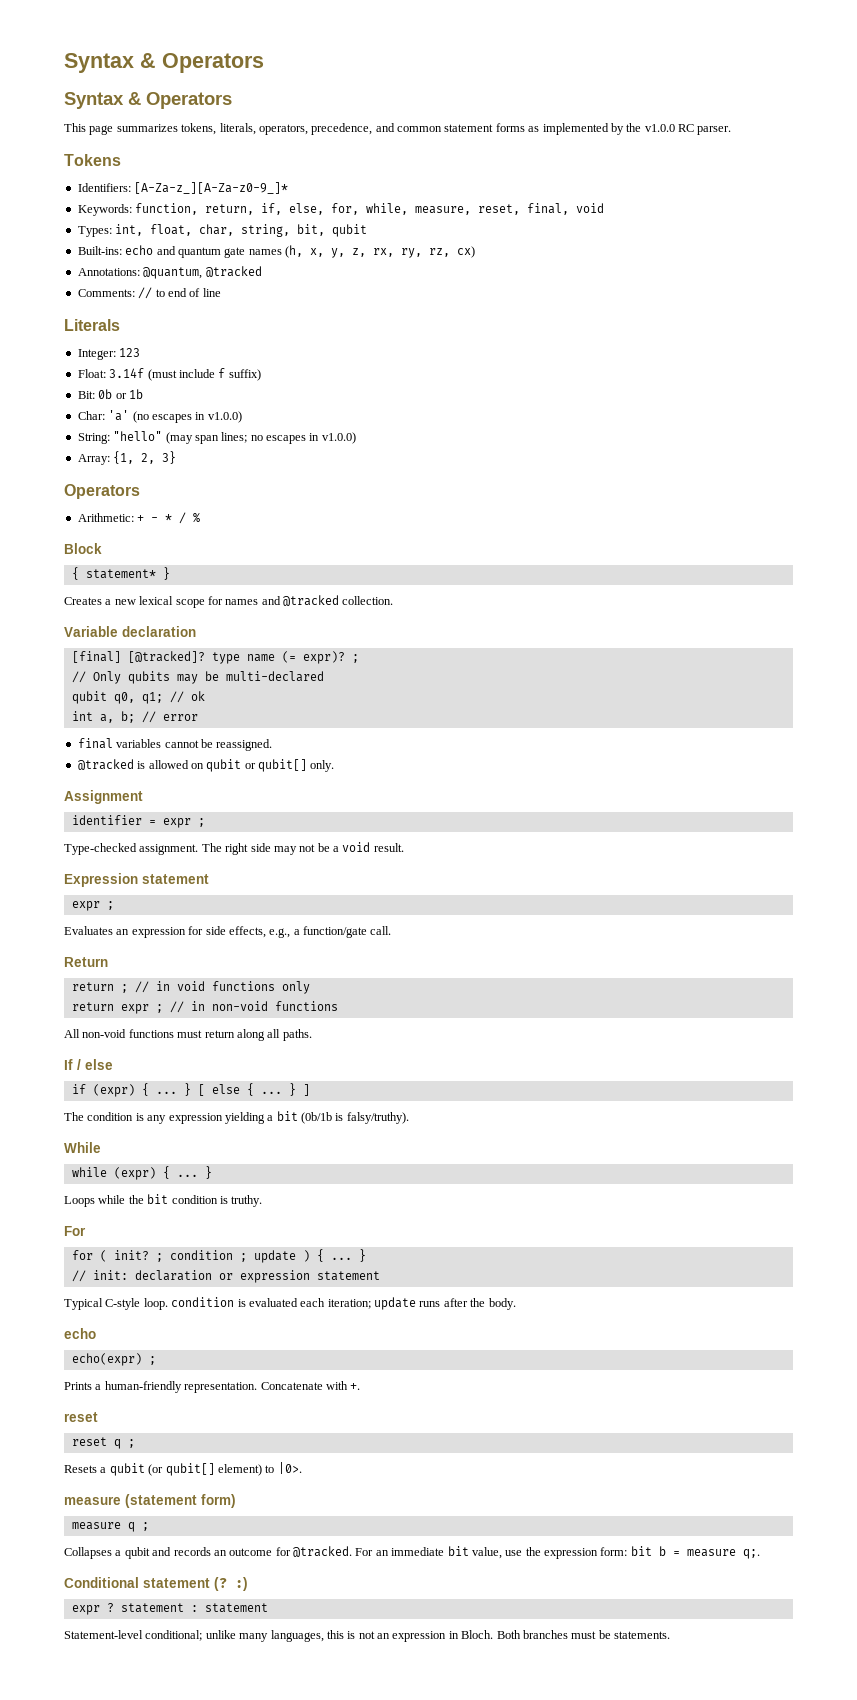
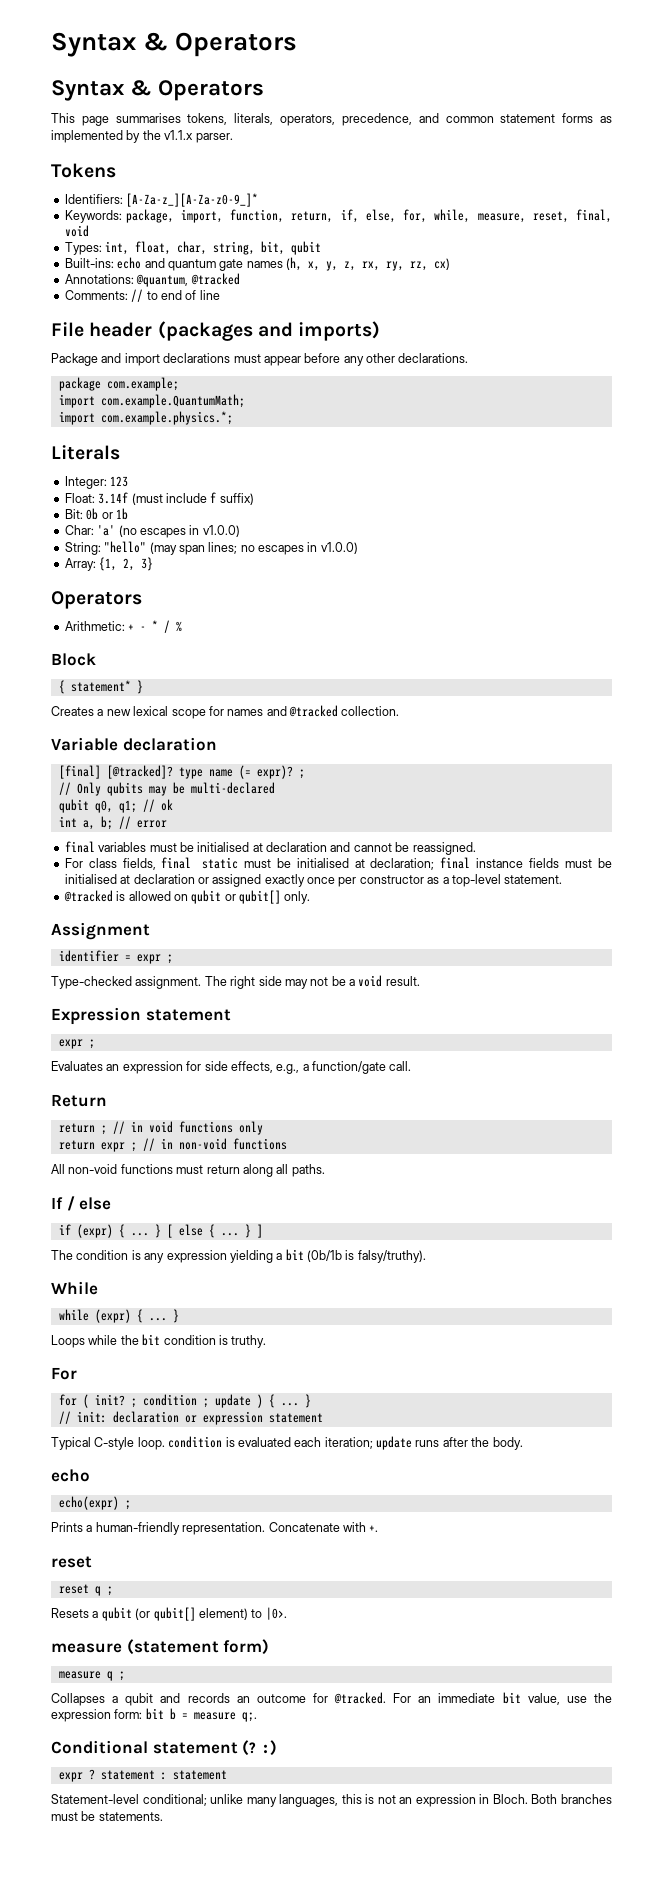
[116,124,178,132] summarizes -> [115,113,181,123] summarises
[644,124,694,132] v1.0.0 RC -> [164,130,194,140] v1.1.x
(132, 210) none -> [125,209,224,223] package, import,
(221, 292) none -> [51,321,381,341] [51,353,469,366] [58,377,179,391] [58,394,245,408] [58,411,233,425] // File header (packages and imports) // Package and import declarations must appear before any other declarations. // package com.example; // import com.example.QuantumMath; // import com.example.physics.*;
[164,739,273,751] cannot be reassigned. -> [149,842,476,855] [64,857,612,870] [64,874,563,887] must be initialised at declaration and cannot be reassigned. // For class fields, final static must be initialised at declaration; final instance fields must be initialised at declaration or assigned exactly once per constructor as a top-level statement.

